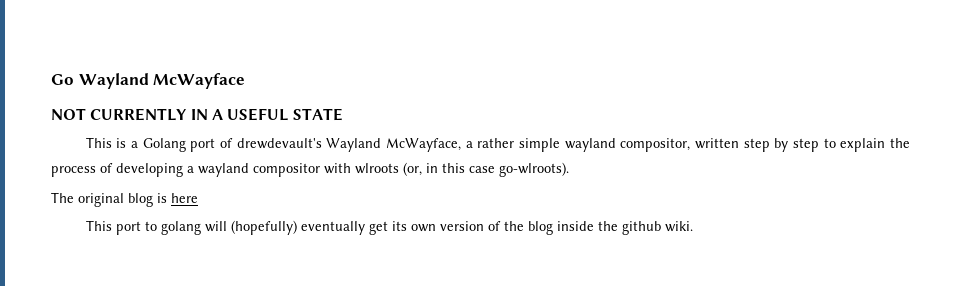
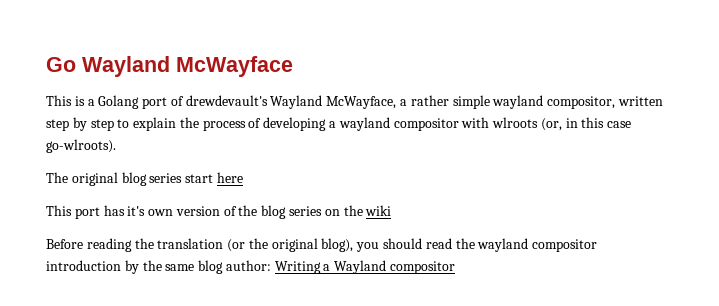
[51,108,343,121] // NOT CURRENTLY IN A USEFUL STATE -> (293, 66) none
[157,193,167,203] is -> [149,173,214,183] series start
[144,220,407,235] to golang will (hopefully) eventually get its -> [103,205,146,216] has it's
[556,221,693,235] inside the github wiki. -> [289,205,392,216] [46,238,598,252] [46,260,456,274] series on the wiki // Before reading the translation (or the original blog), you should read the wayland compositor introduction by the same blog author: Writing a Wayland compositor

